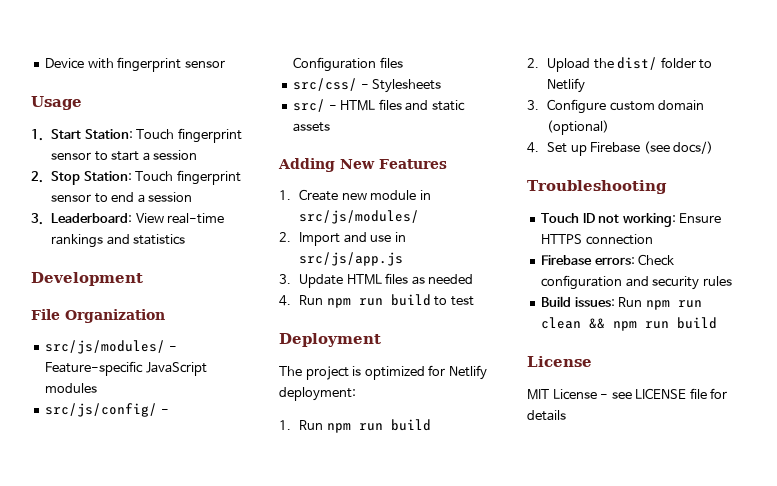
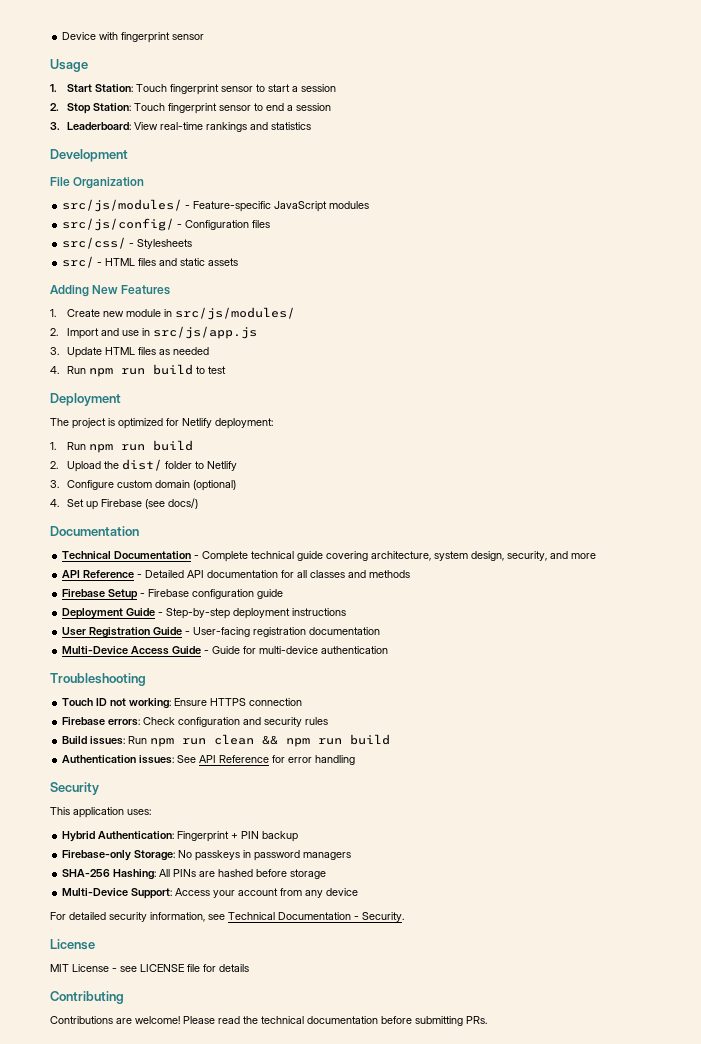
(714, 147) none -> [50,526,139,536] [62,551,597,562] [62,570,411,578] [62,589,284,600] [62,608,347,619] [62,627,381,638] [62,646,389,655] // Documentation // Technical Documentation - Complete technical guide covering architecture, system design, security, and more // API Reference - Detailed API documentation for all classes and methods // Firebase Setup - Firebase configuration guide // Deployment Guide - Step-by-step deployment instructions // User Registration Guide - User-facing registration documentation // Multi-Device Access Guide - Guide for multi-device authentication
(718, 323) none -> [62,755,356,765] [50,782,99,795] [50,807,151,818] [62,831,299,842] [62,850,352,861] [62,869,327,880] [62,888,359,899] [50,912,404,922] // Authentication issues: See API Reference for error handling // Security // This application uses: // Hybrid Authentication: Fingerprint + PIN backup // Firebase-only Storage: No passkeys in password managers // SHA-256 Hashing: All PINs are hashed before storage // Multi-Device Support: Access your account from any device // For detailed security information, see Technical Documentation - Security.
(566, 415) none -> [50,991,124,1004] [50,1016,487,1026] // Contributing // Contributions are welcome! Please read the technical documentation before submitting PRs.

